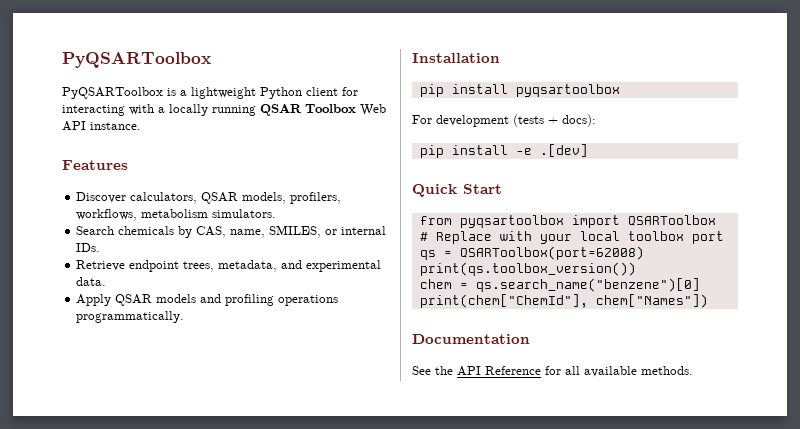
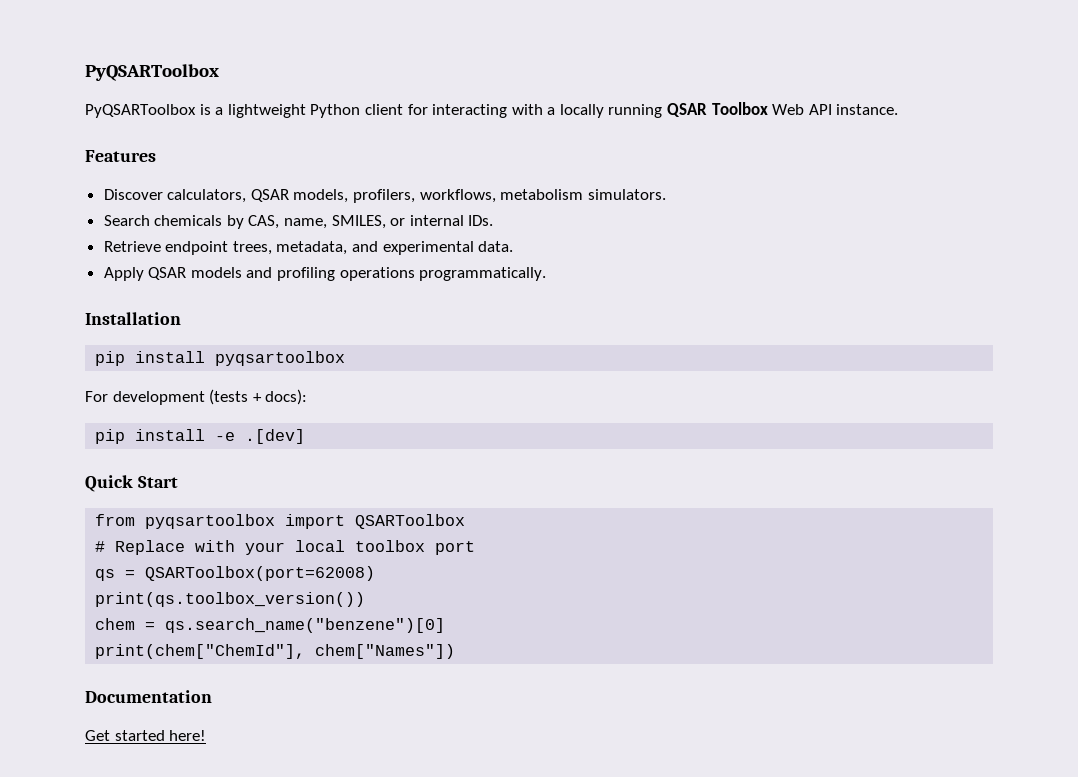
[412,366,693,377] See the API Reference for all available methods. -> [85,730,207,741] Get started here!

